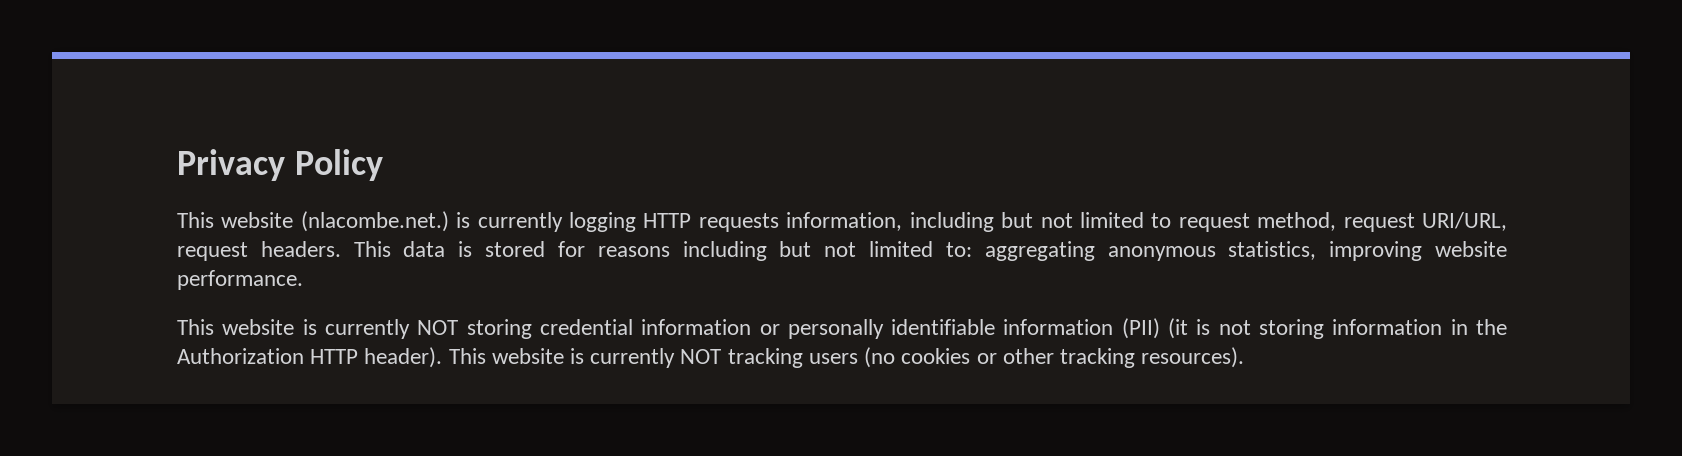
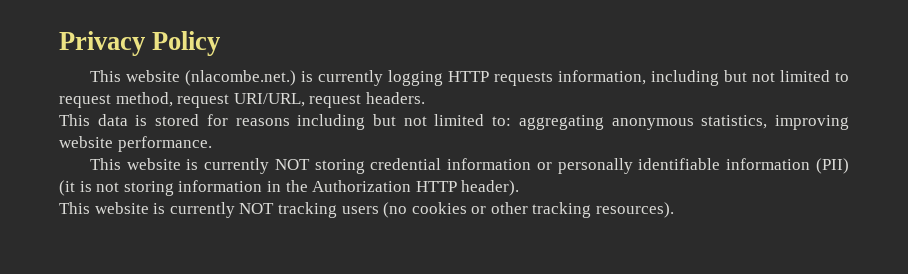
(341, 249) none -> (425, 98) //
(443, 357) none -> (520, 188) //

